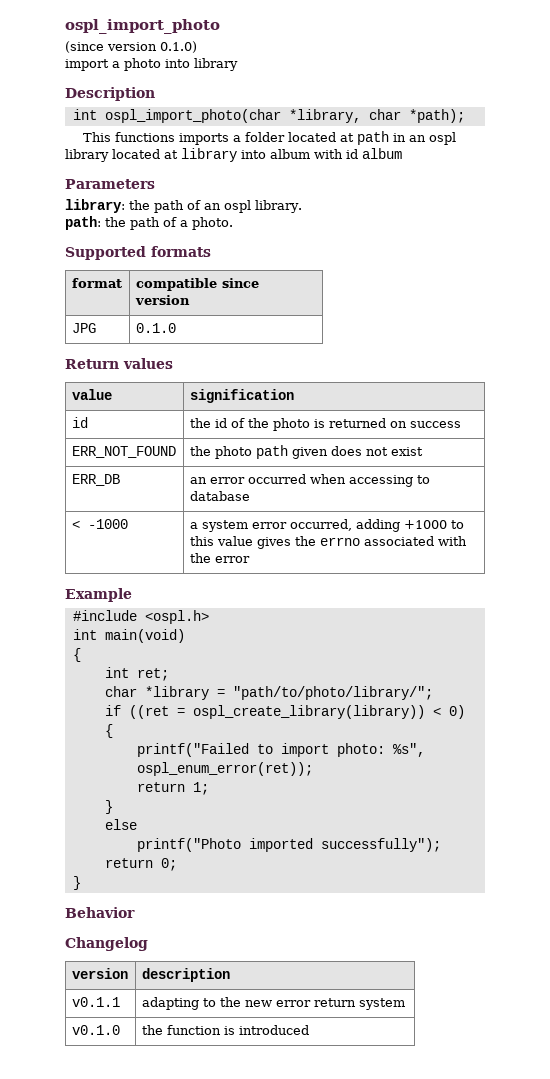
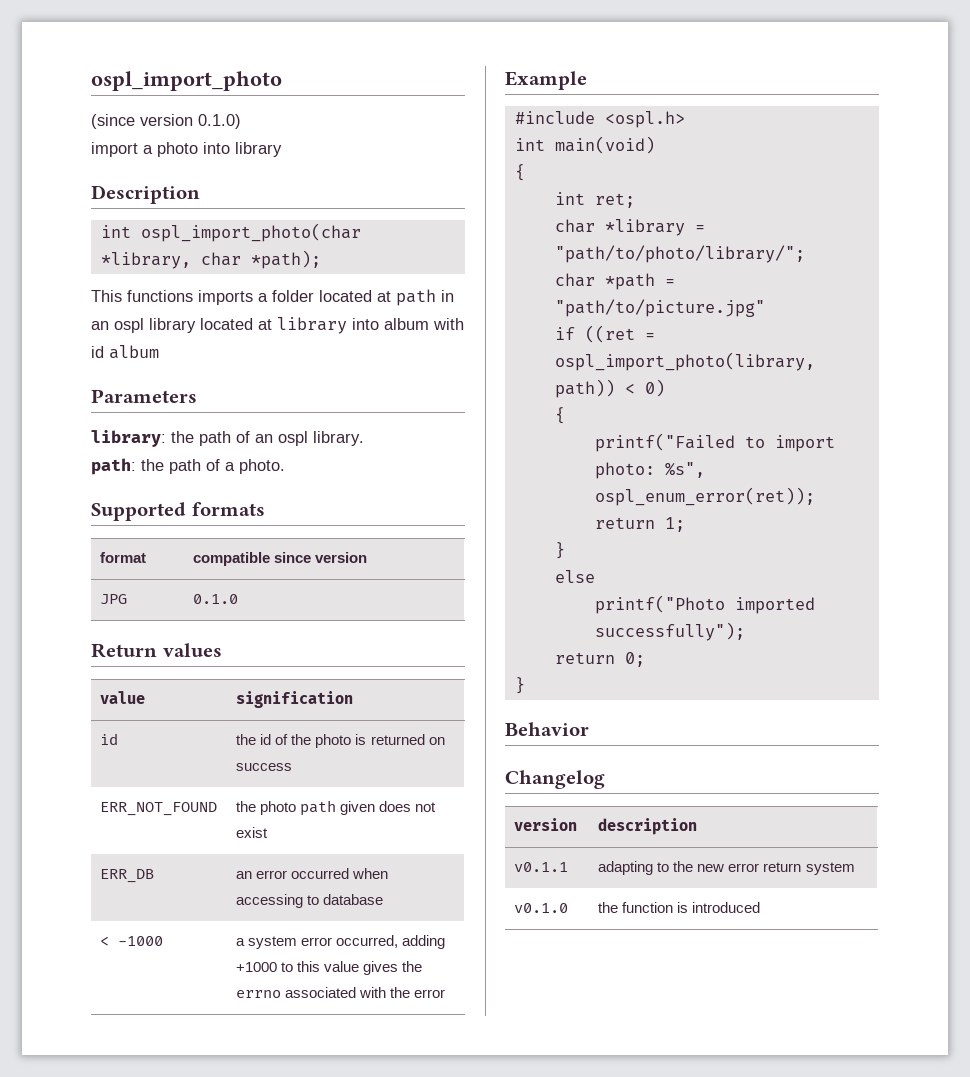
(433, 693) none -> [554,273,675,290] [554,299,765,317] // char *path = "path/to/picture.jpg"
[192,705,425,719] ospl_create_library(library)) -> [554,352,815,371] [554,379,615,398] ospl_import_photo(library, path))

